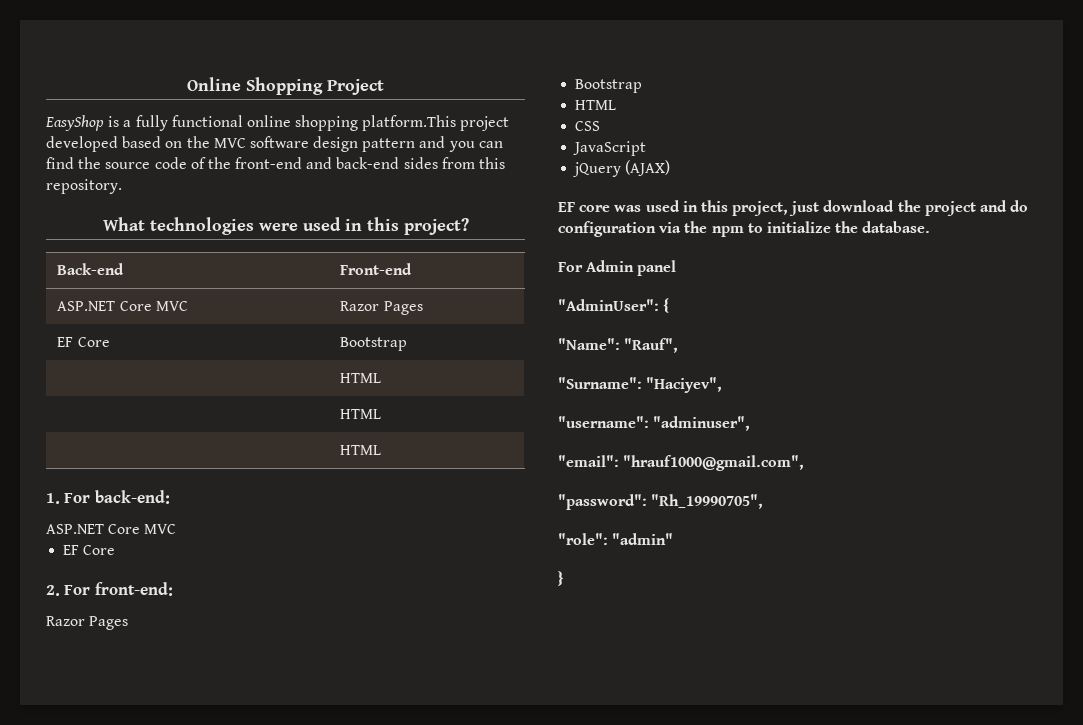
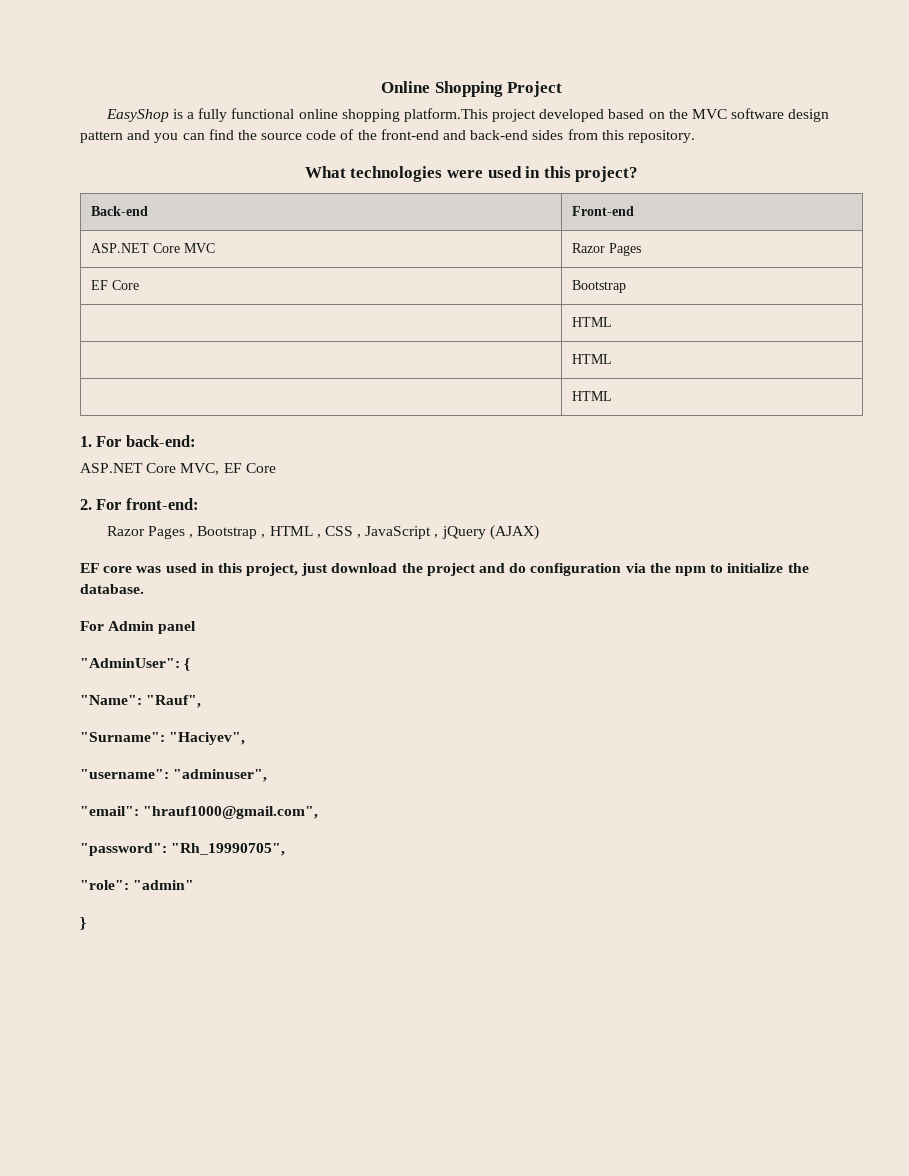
[144,524,177,534] MVC // -> [180,463,220,475] MVC,
[575,79,643,93] [575,100,617,110] // Bootstrap // HTML // -> [188,526,321,539] , Bootstrap , HTML ,
(601, 126) // -> [357,534,362,538] ,
(647, 148) // -> [434,534,439,538] ,

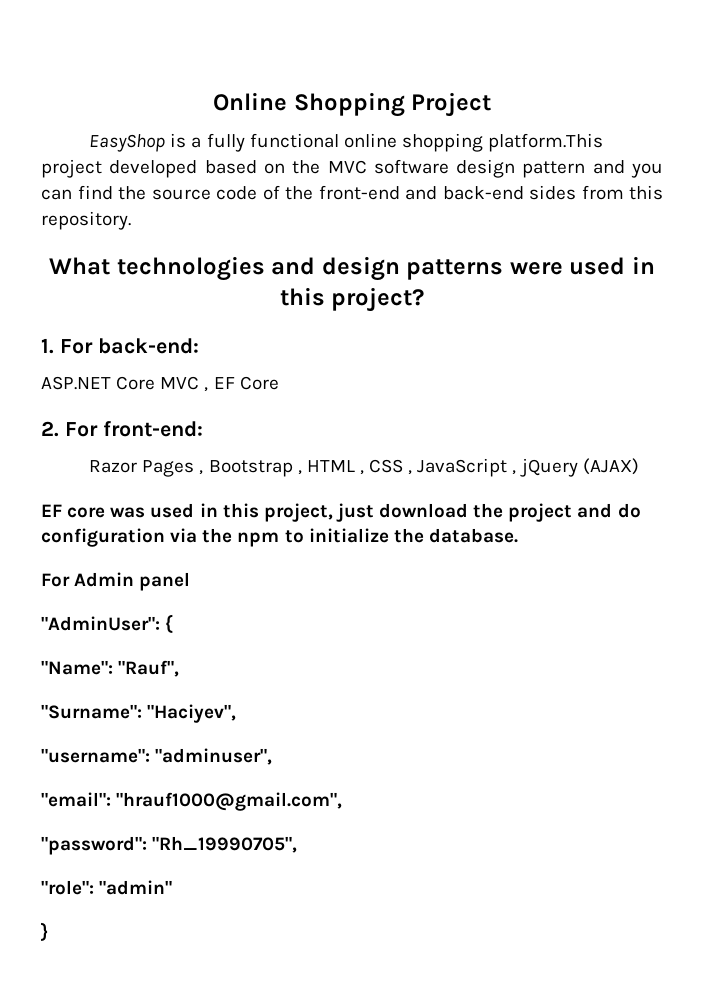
(443, 174) none -> [271,256,504,281] and design patterns
[90,206,148,216] [571,206,634,216] [90,243,215,253] [571,243,641,256] [90,280,139,290] [571,280,626,293] [571,317,612,327] [571,354,612,364] [571,391,612,401] // Back-end | Front-end // ASP.NET Core MVC | Razor Pages // EF Core | Bootstrap // | HTML // | HTML // | HTML -> (425, 299) none
[180,463,220,475] MVC, -> [160,376,209,392] MVC ,

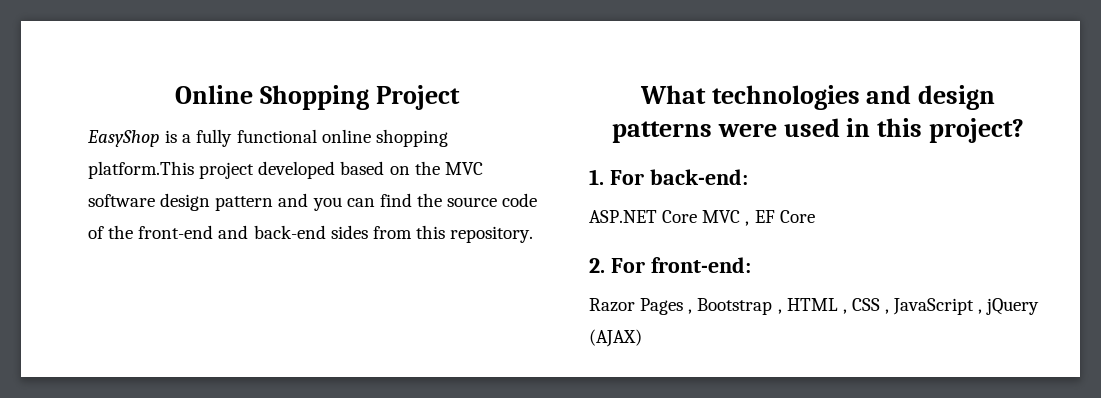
[41,503,641,522] [41,528,518,547] [41,572,191,591] [41,614,174,633] [41,660,180,677] [41,704,237,723] [41,748,273,765] [41,792,343,811] [41,836,298,855] [41,880,173,895] [41,922,48,941] // EF core was used in this project, just download the project and do configuration via the npm to initialize the database. // For Admin panel // "AdminUser": { // "Name": "Rauf", // "Surname": "Haciyev", // "username": "adminuser", // "email": "hrauf1000@gmail.com", // "password": "Rh_19990705", // "role": "admin" // } -> (642, 338) none

